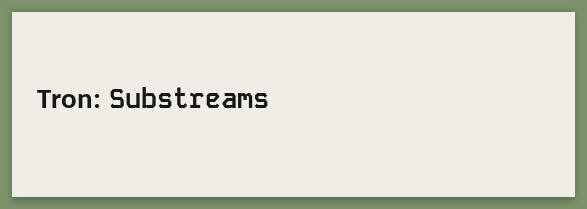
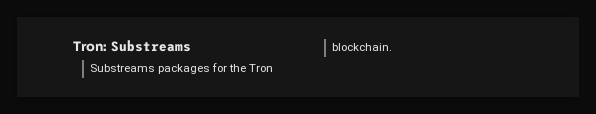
(269, 97) none -> [89,63,274,74] [331,43,392,51] // Substreams packages for the Tron blockchain.

